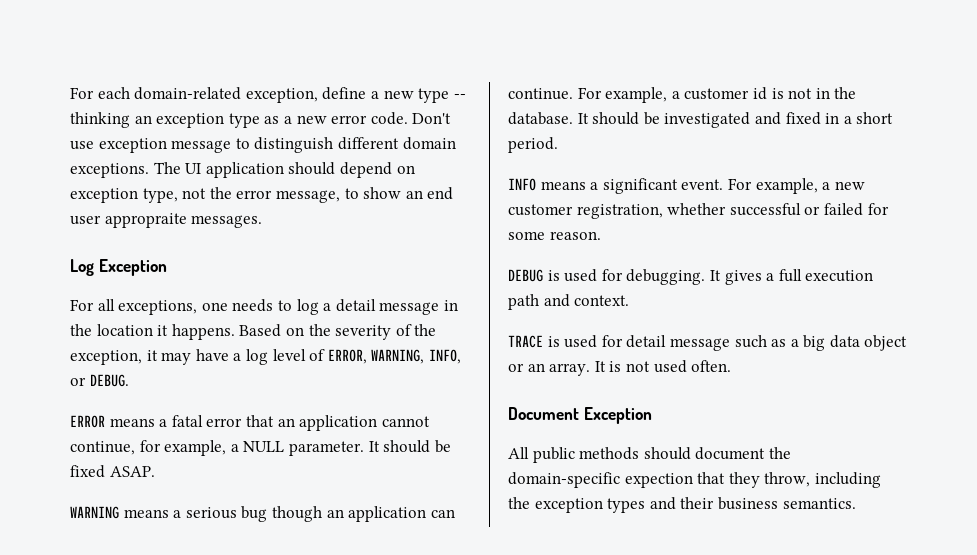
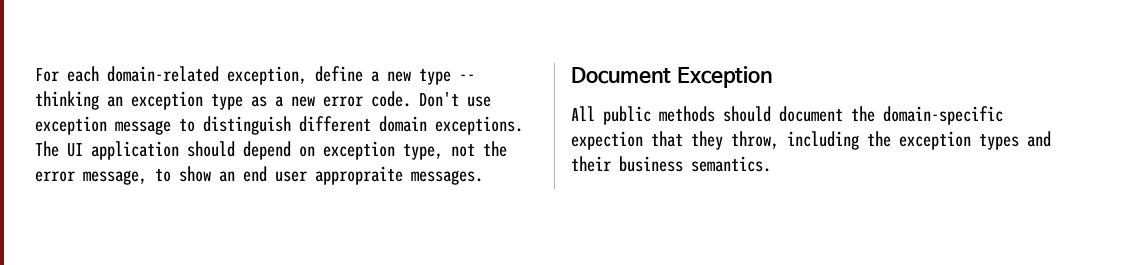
[70,259,167,276] [70,299,458,315] [70,324,437,340] [70,349,461,365] [70,374,129,387] [70,415,430,431] [70,440,451,456] [70,465,155,478] [70,506,455,522] [508,87,857,103] [508,112,894,128] [508,137,558,153] [508,178,865,194] [508,203,889,219] [508,231,601,240] [508,269,874,285] [508,294,630,310] [508,335,908,351] [508,360,732,376] // Log Exception // For all exceptions, one needs to log a detail message in the location it happens. Based on the severity of the exception, it may have a log level of ERROR, WARNING, INFO, or DEBUG. // ERROR means a fatal error that an application cannot continue, for example, a NULL parameter. It should be fixed ASAP. // WARNING means a serious bug though an application can continue. For example, a customer id is not in the database. It should be investigated and fixed in a short period. // INFO means a significant event. For example, a new customer registration, whether successful or failed for some reason. // DEBUG is used for debugging. It gives a full execution path and context. // TRACE is used for detail message such as a big data object or an array. It is not used often. -> (483, 177) none

